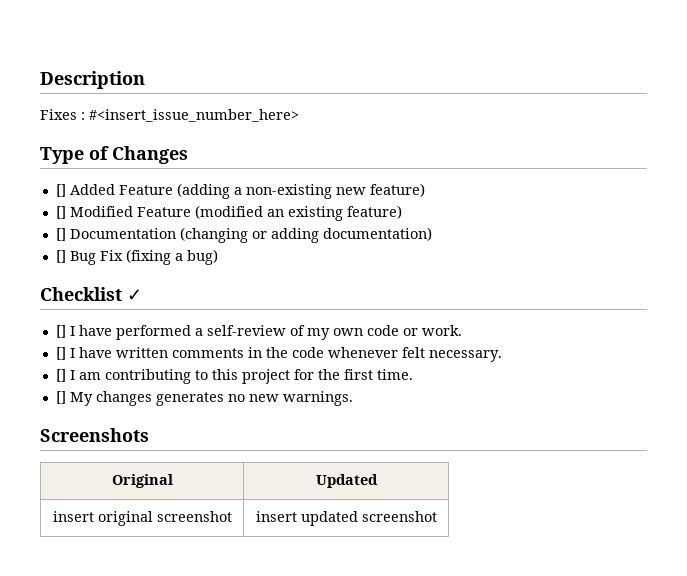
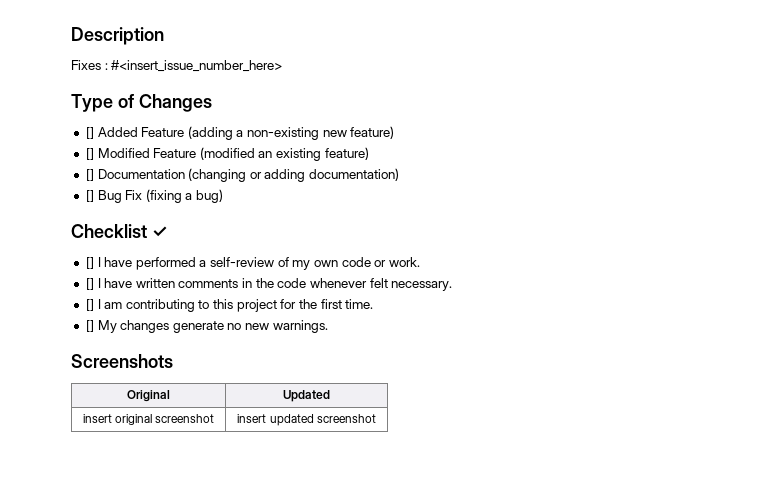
[155,392,224,406] generates -> [172,321,224,333] generate

